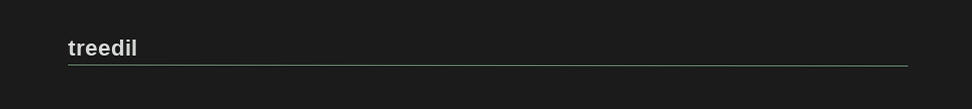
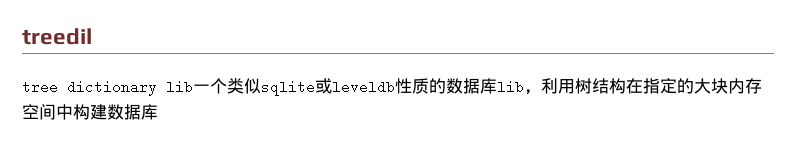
(138, 47) none -> [22,78,762,96] [22,104,158,120] // tree dictionary lib一个类似sqlite或leveldb性质的数据库lib，利用树结构在指定的大块内存空间中构建数据库

